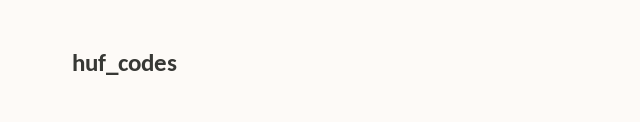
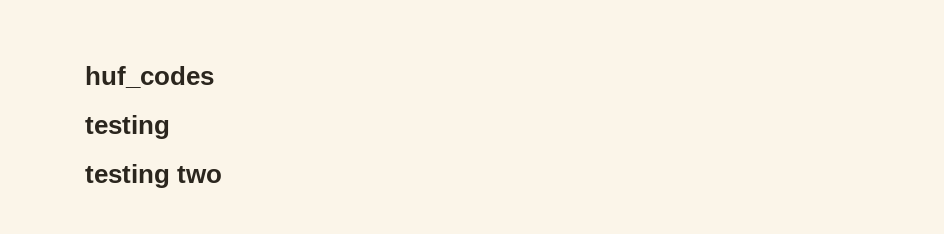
(177, 64) none -> [85,115,170,139] [85,164,223,188] // testing // testing two

